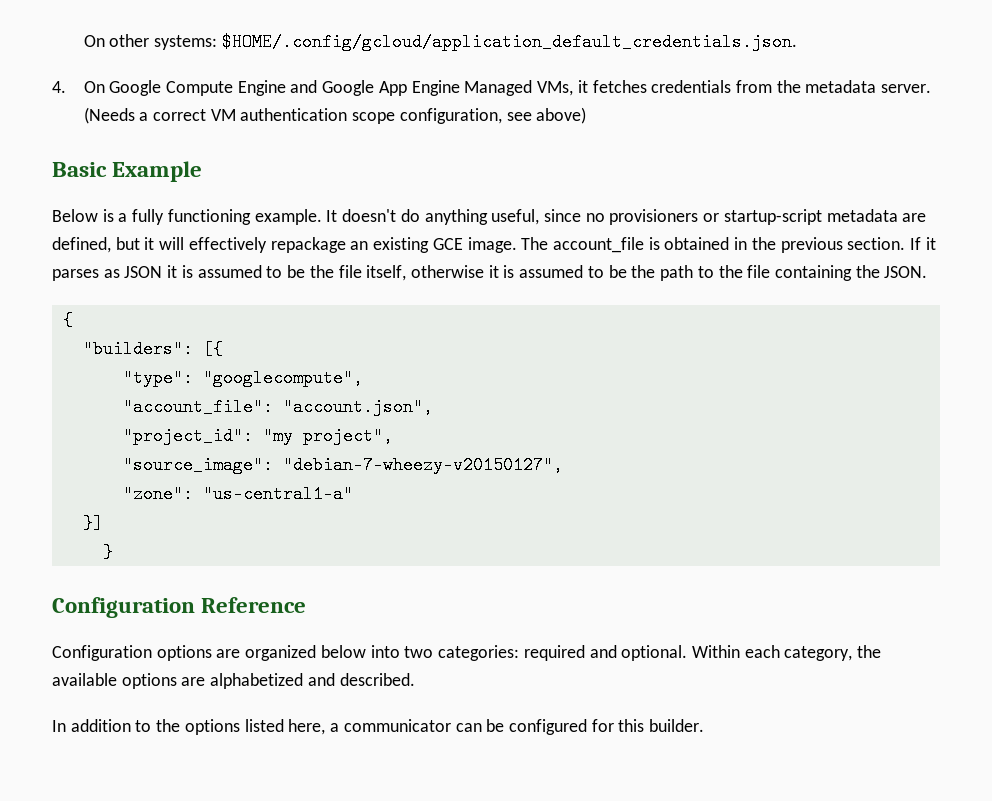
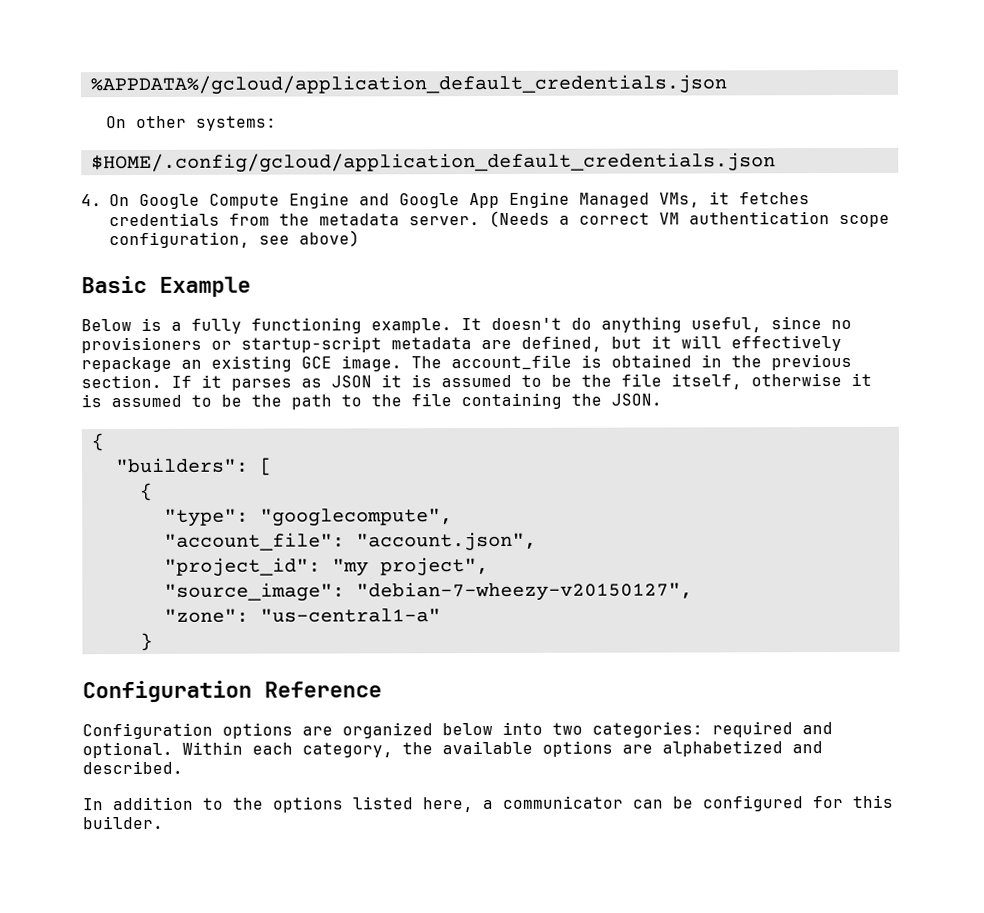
(83, 41) none -> [89,74,727,96] %APPDATA%/gcloud/application_default_credentials.json //
[221,33,797,51] $HOME/.config/gcloud/application_default_credentials.json. -> [90,152,776,174] // $HOME/.config/gcloud/application_default_credentials.json
[202,340,223,358] [{ -> [259,457,273,476] [139,482,153,501] [ // {
[82,514,103,532] // }] -> (441, 615) none

